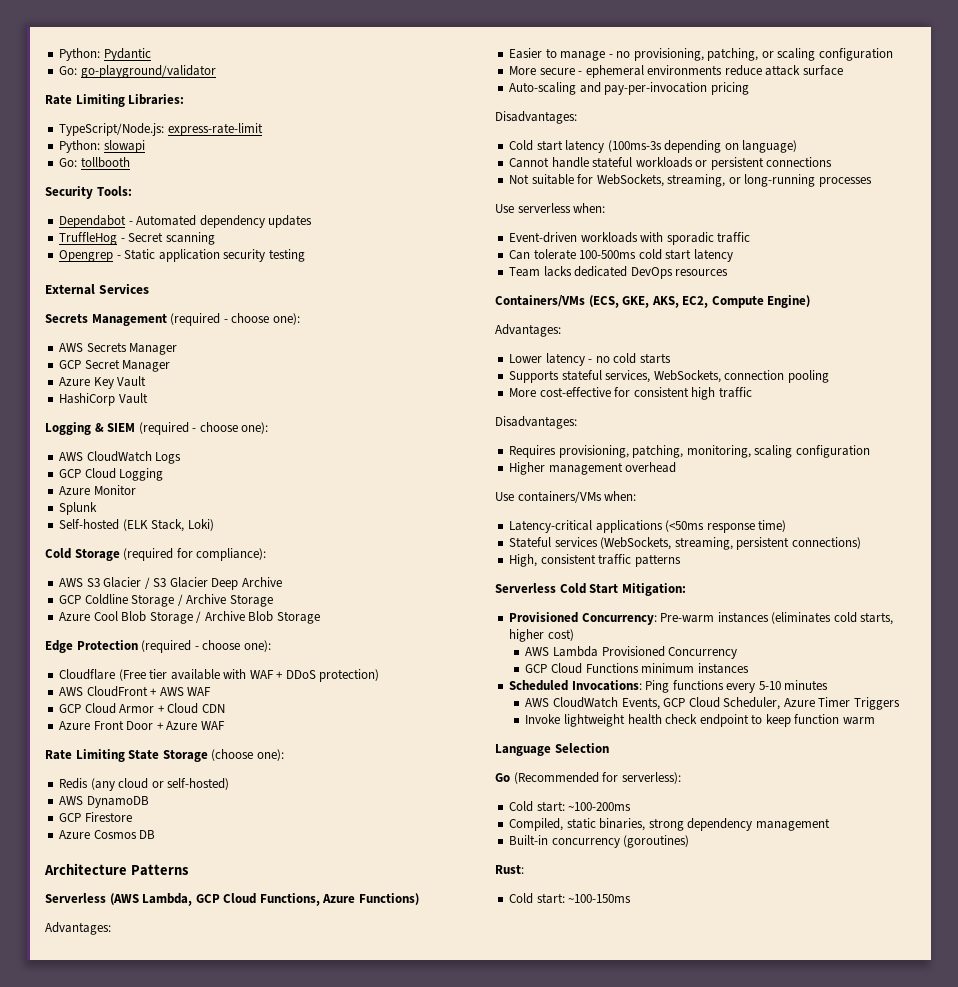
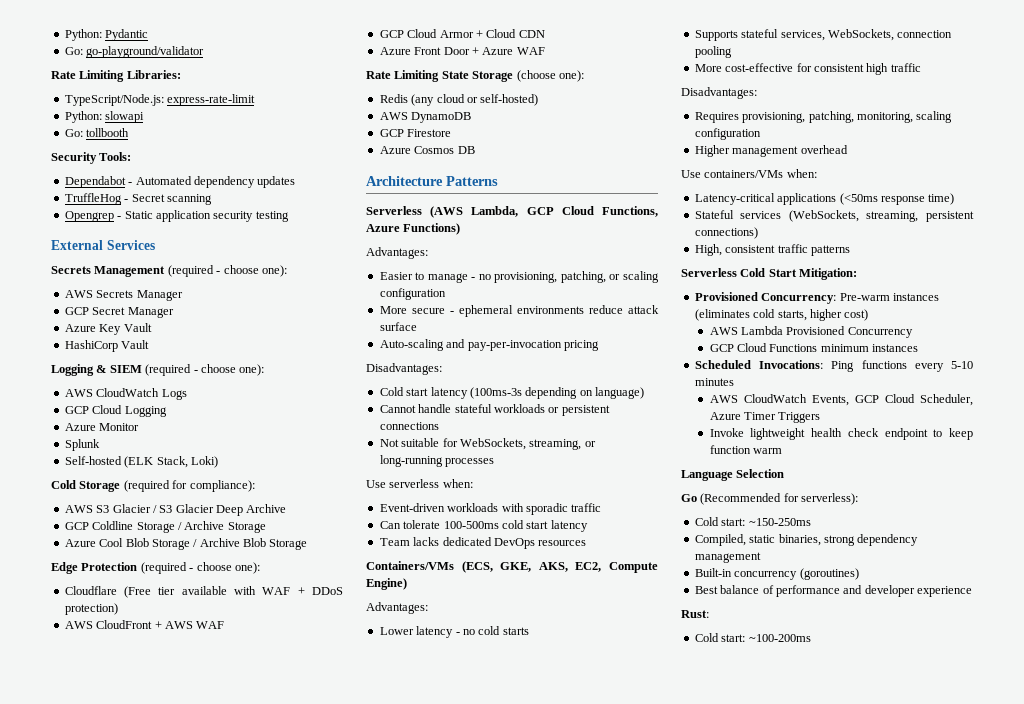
[568,802,632,811] ~100-200ms -> [748,518,811,526] ~150-250ms
(690, 841) none -> [694,585,972,597] // Best balance of performance and developer experience
[568,894,632,903] ~100-150ms -> [748,634,811,642] ~100-200ms

